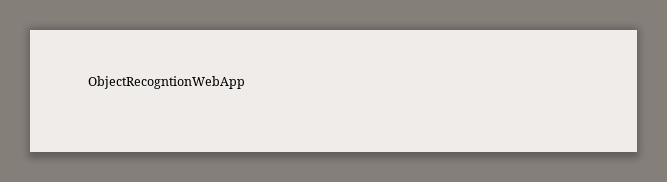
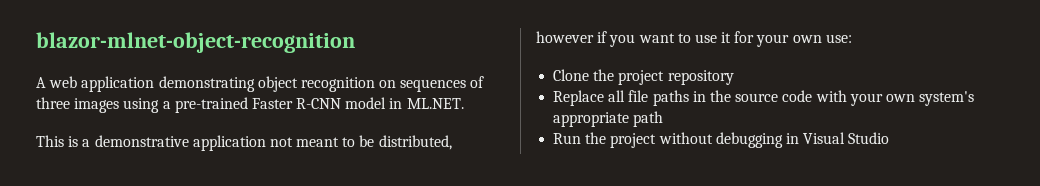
[88,76,245,89] ObjectRecogntionWebApp -> [36,32,355,53] [36,76,485,92] [36,97,464,113] [36,135,452,151] [536,31,852,47] [553,69,734,85] [553,90,975,106] [553,111,664,127] [553,132,890,148] blazor-mlnet-object-recognition // A web application demonstrating object recognition on sequences of three images using a pre-trained Faster R-CNN model in ML.NET. // This is a demonstrative application not meant to be distributed, however if you want to use it for your own use: // Clone the project repository // Replace all file paths in the source code with your own system's appropriate path // Run the project without debugging in Visual Studio

